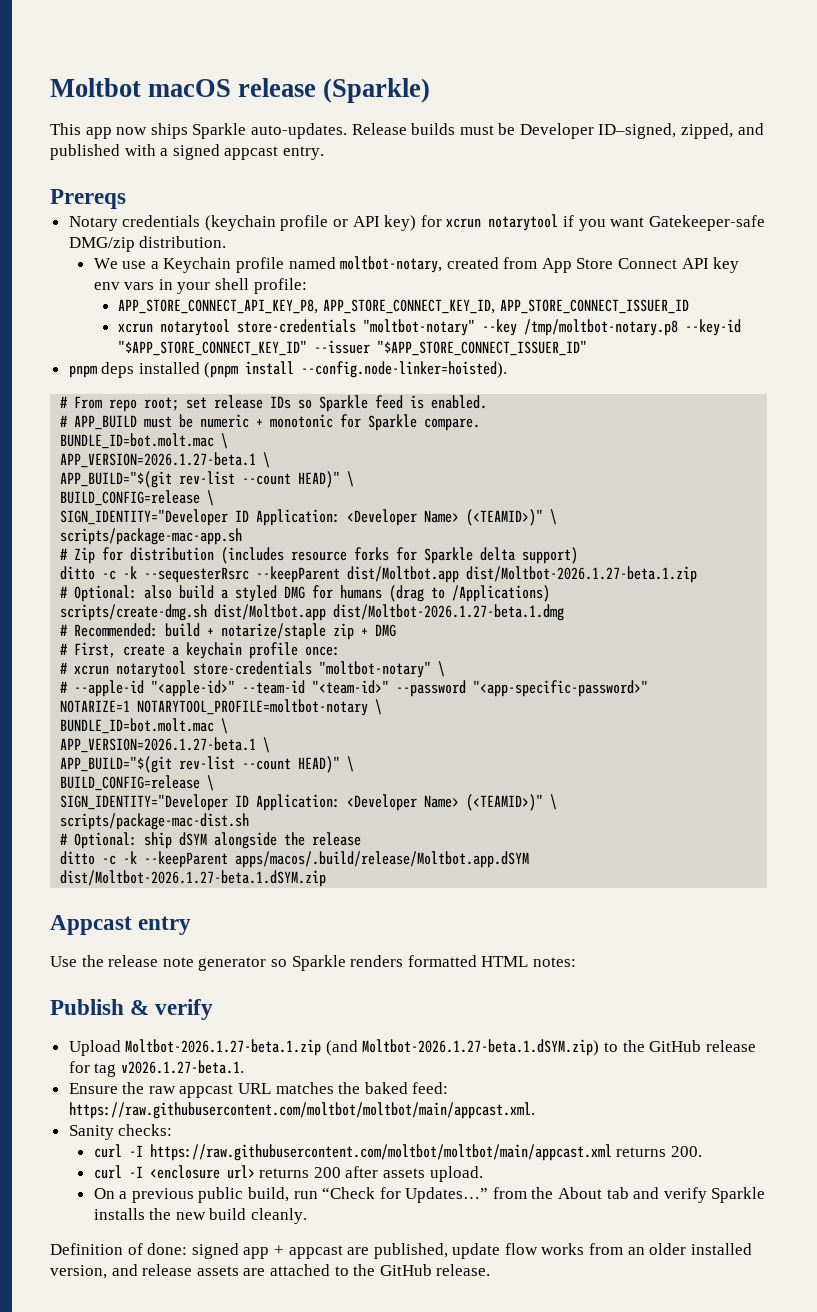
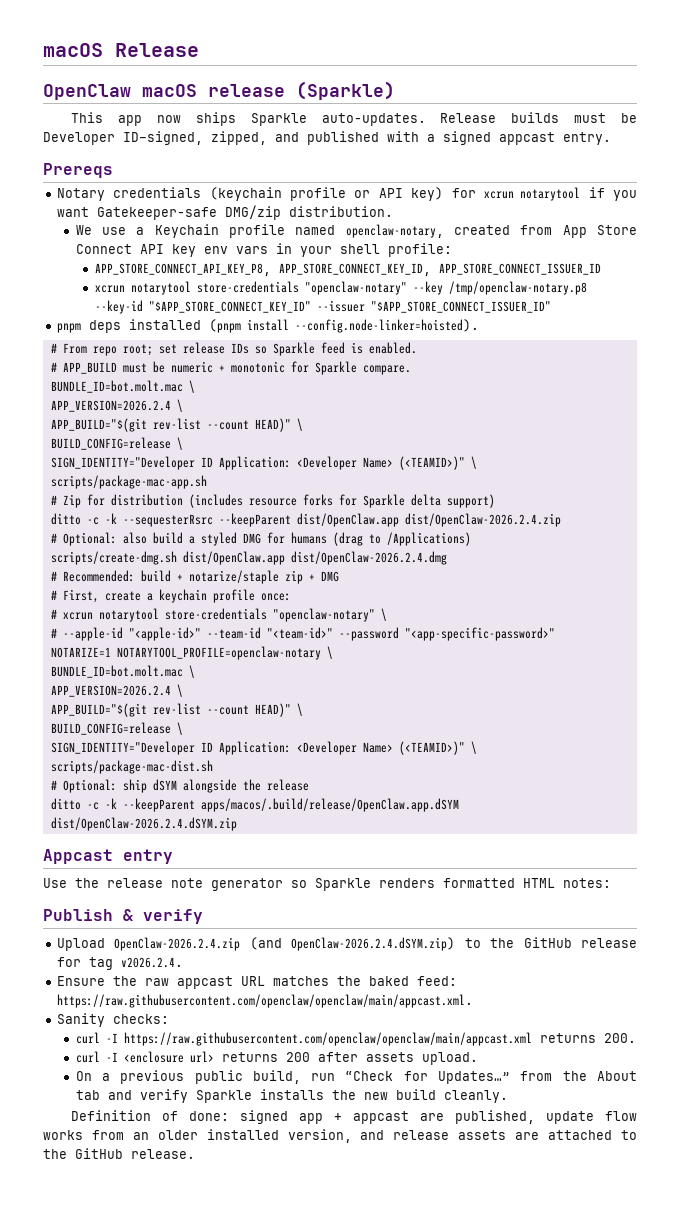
[50,78,141,97] Moltbot -> [43,43,199,57] [43,84,131,100] macOS Release // OpenClaw
[340,256,443,273] moltbot-notary, -> [345,224,444,238] openclaw-notary,
[363,319,679,336] "moltbot-notary" --key /tmp/moltbot-notary.p8 -> [304,281,587,295] "openclaw-notary" --key /tmp/openclaw-notary.p8
[60,452,257,468] APP_VERSION=2026.1.27-beta.1 -> [50,400,171,412] APP_VERSION=2026.2.4
[347,566,698,583] dist/Moltbot.app dist/Moltbot-2026.1.27-beta.1.zip -> [296,513,561,527] dist/OpenClaw.app dist/OpenClaw-2026.2.4.zip
[214,604,565,621] dist/Moltbot.app dist/Moltbot-2026.1.27-beta.1.dmg -> [182,551,447,565] dist/OpenClaw.app dist/OpenClaw-2026.2.4.dmg
[319,661,432,678] "moltbot-notary" -> [272,608,375,622] "openclaw-notary"
[137,699,369,716] NOTARYTOOL_PROFILE=moltbot-notary -> [116,646,321,660] NOTARYTOOL_PROFILE=openclaw-notary
[60,737,257,753] APP_VERSION=2026.1.27-beta.1 -> [50,685,171,697] APP_VERSION=2026.2.4
[235,851,530,868] [60,870,327,887] apps/macos/.build/release/Moltbot.app.dSYM dist/Moltbot-2026.1.27-beta.1.dSYM.zip -> [200,798,459,812] [50,817,237,831] apps/macos/.build/release/OpenClaw.app.dSYM dist/OpenClaw-2026.2.4.dSYM.zip
[125,1039,600,1056] Moltbot-2026.1.27-beta.1.zip (and Moltbot-2026.1.27-beta.1.dSYM.zip) -> [114,937,456,951] OpenClaw-2026.2.4.zip (and OpenClaw-2026.2.4.dSYM.zip)
[120,1060,244,1074] v2026.1.27-beta.1. -> [120,957,183,968] v2026.2.4.
[68,1102,535,1119] https://raw.githubusercontent.com/moltbot/moltbot/main/appcast.xml. -> [56,994,473,1008] https://raw.githubusercontent.com/openclaw/openclaw/main/appcast.xml.
[149,1144,612,1161] https://raw.githubusercontent.com/moltbot/moltbot/main/appcast.xml -> [123,1032,532,1046] https://raw.githubusercontent.com/openclaw/openclaw/main/appcast.xml

